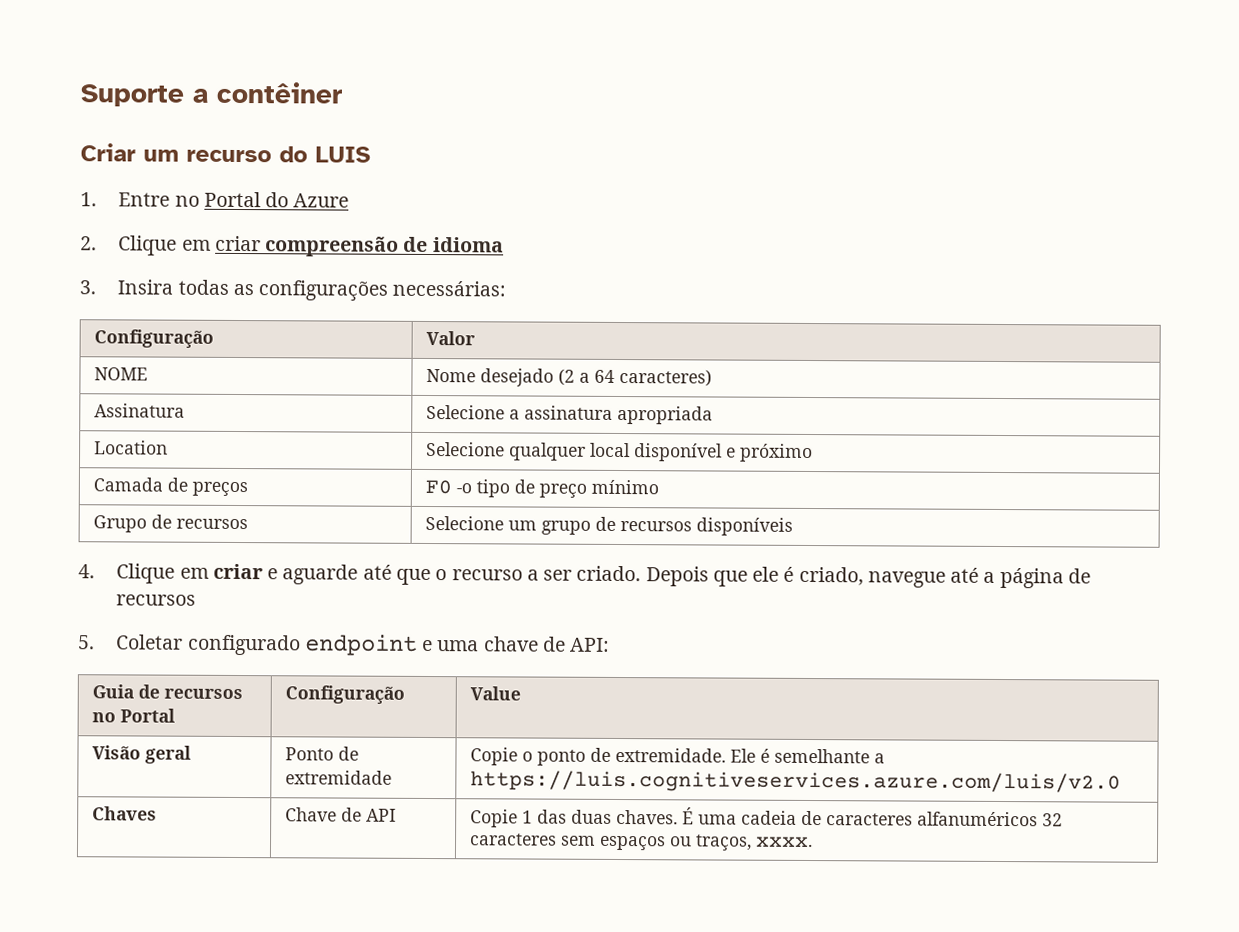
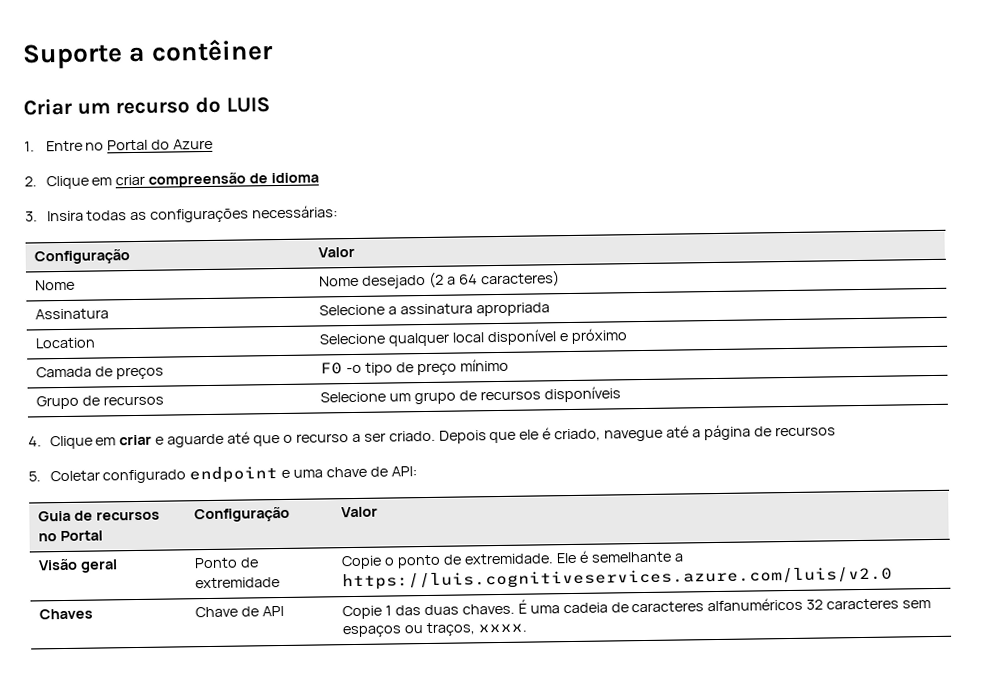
[94,367,149,381] NOME -> [35,279,76,291] Nome
[470,686,522,701] Value -> [341,506,379,518] Valor

